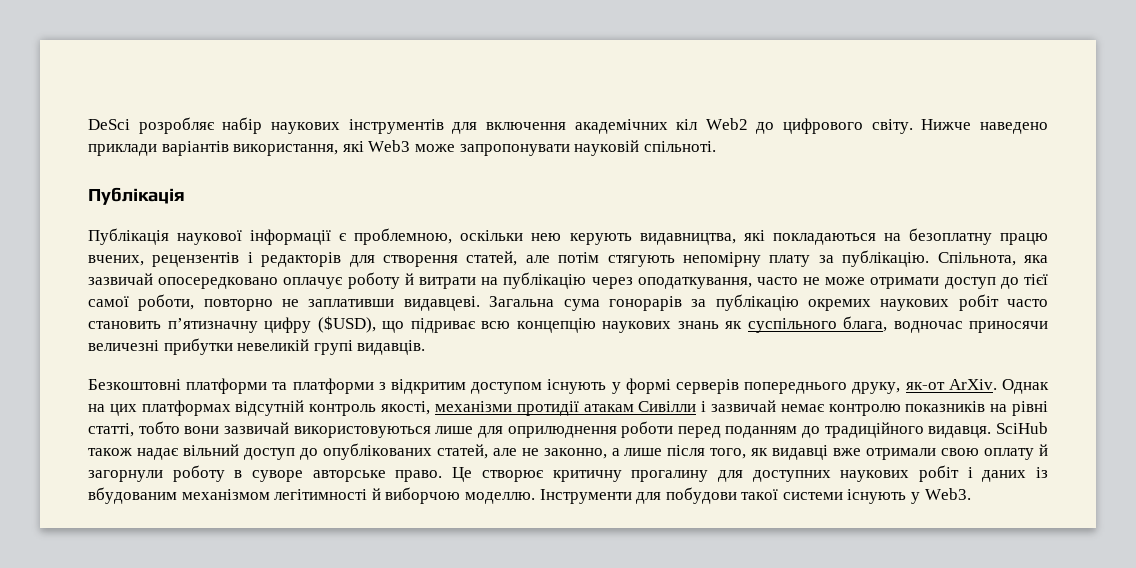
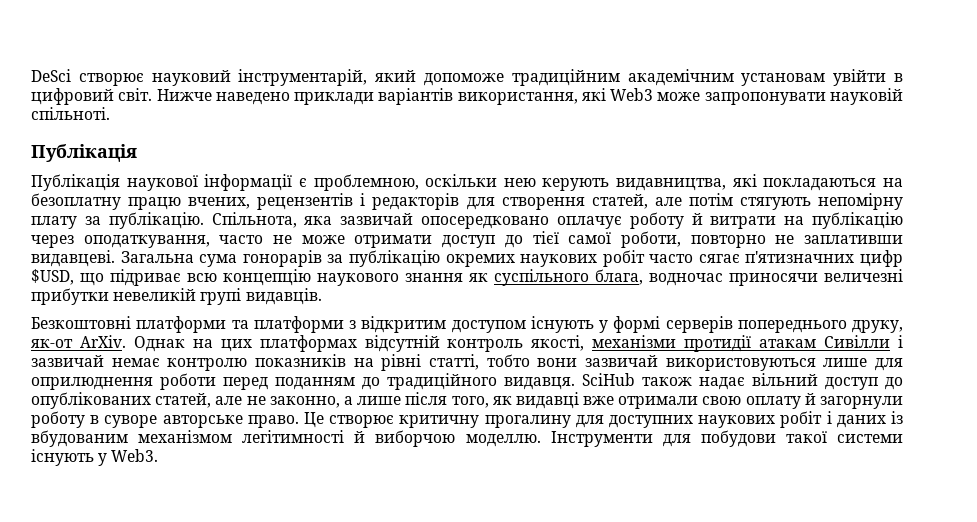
[138,117,913,134] розробляє набір наукових інструментів для включення академічних кіл Web2 до цифрового світу. -> [78,69,903,86] [31,88,153,105] створює науковий інструментарій, який допоможе традиційним академічним установам увійти в цифровий світ.
[88,316,376,333] становить п’ятизначну цифру ($USD), -> [698,250,904,267] [31,269,74,285] сягає п'ятизначних цифр $USD,
[602,321,719,333] наукових знань -> [317,273,463,286] наукового знання

